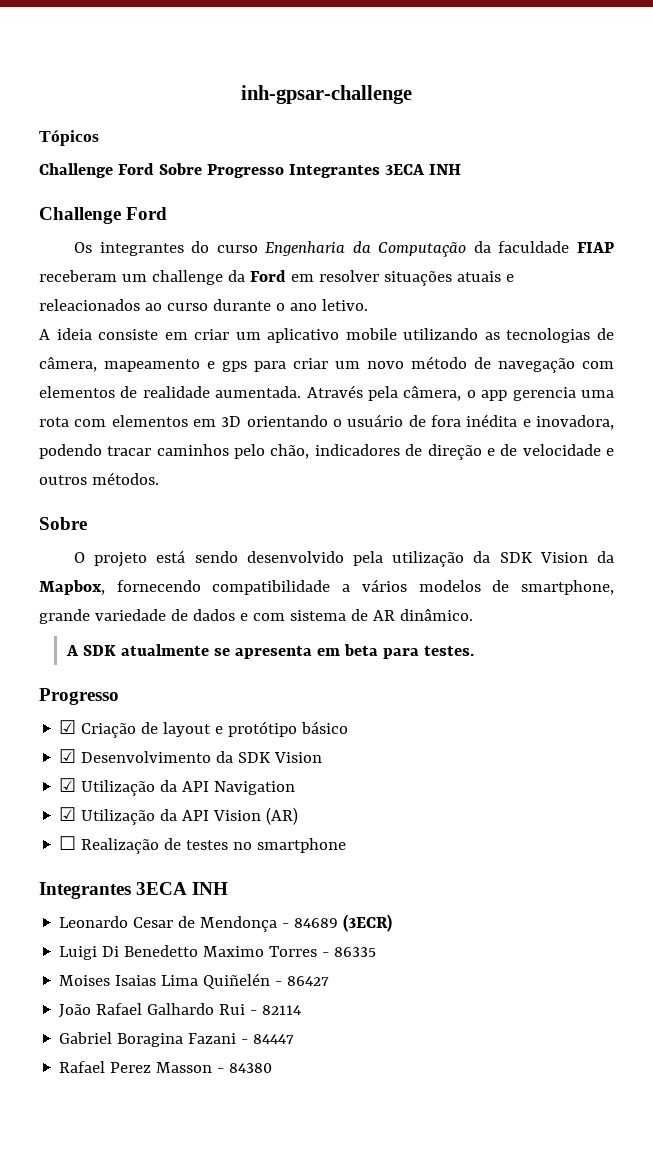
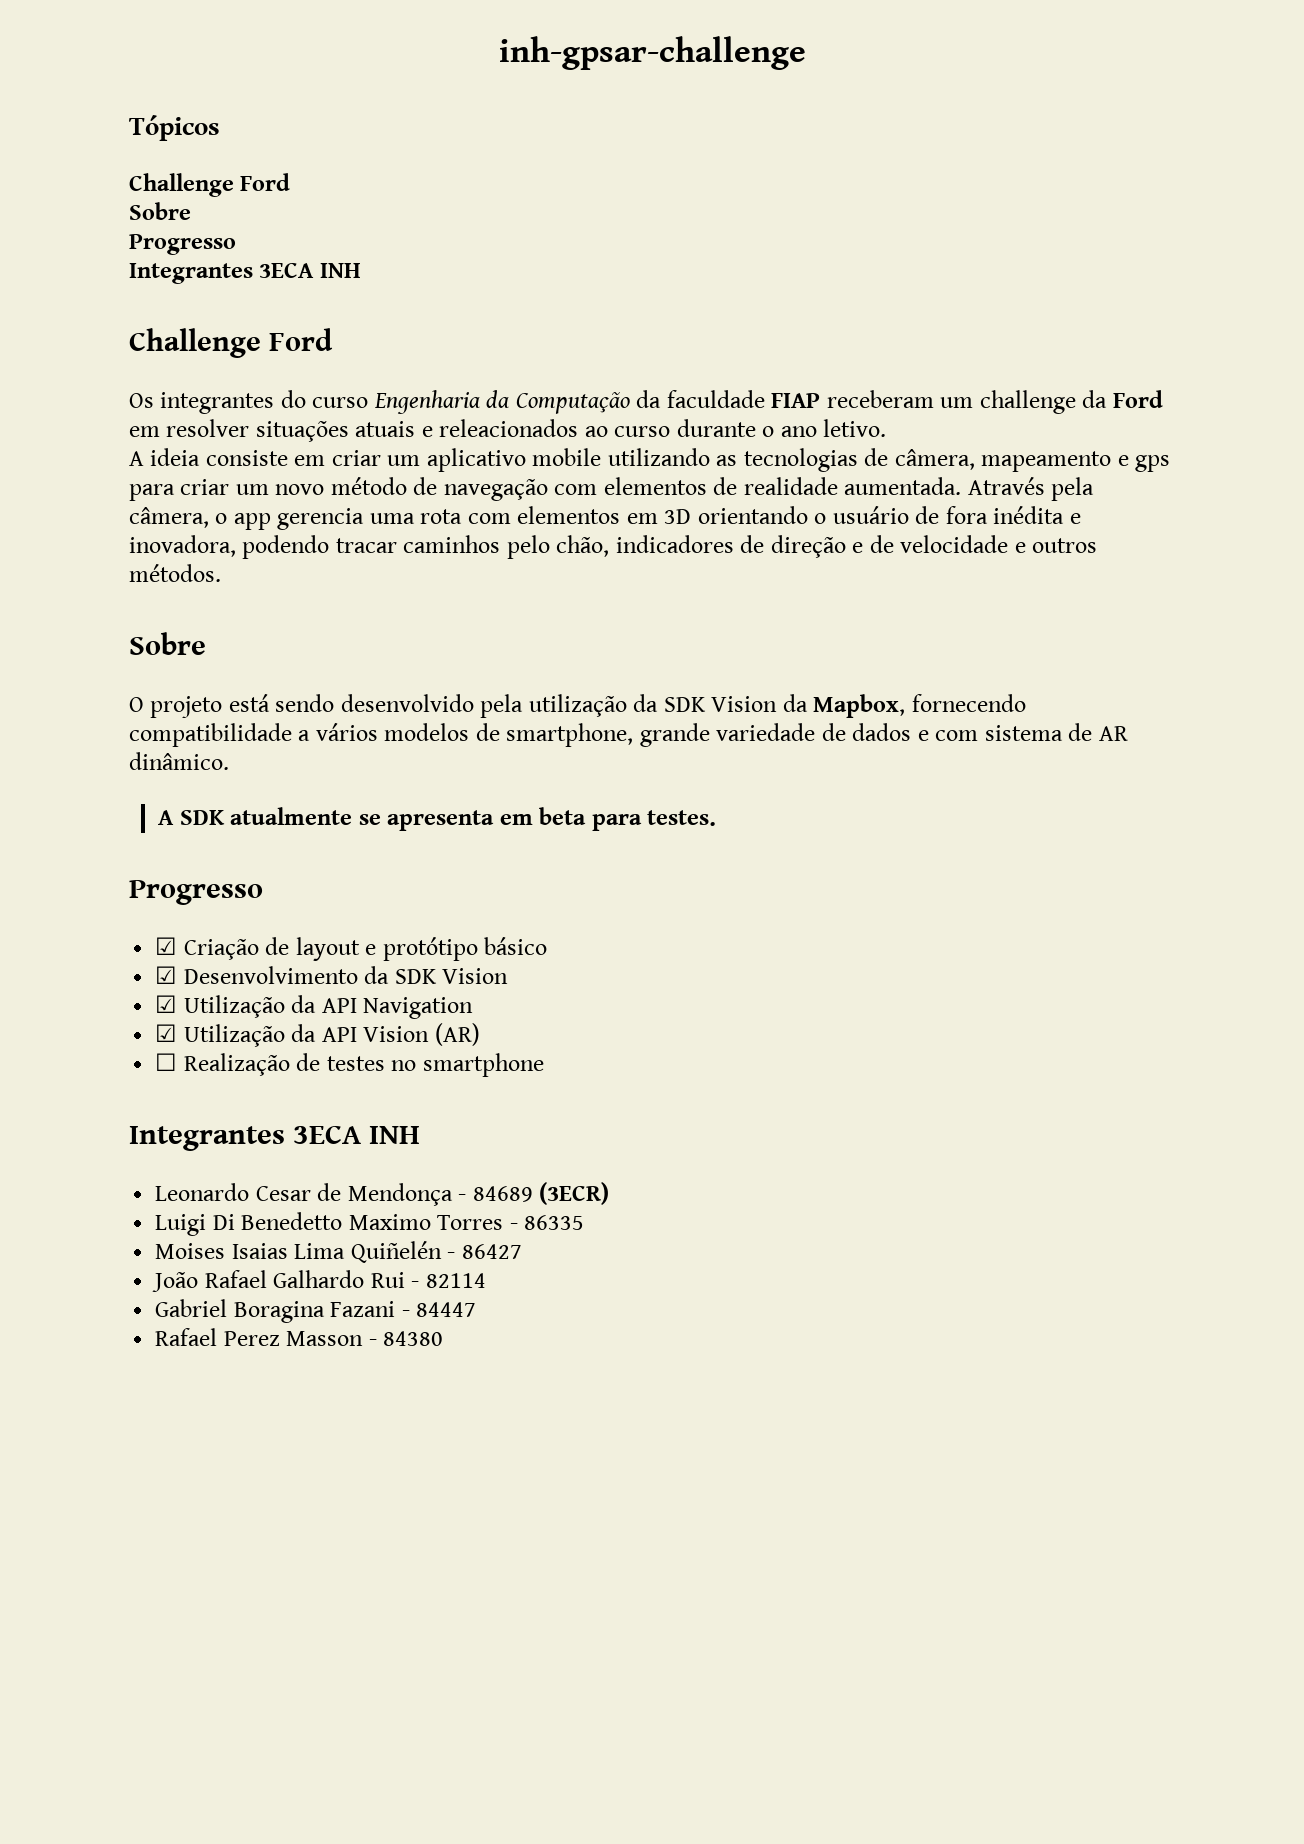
[158,163,284,178] Sobre Progresso -> [129,202,191,220] [129,234,236,255] // Sobre // Progresso //

